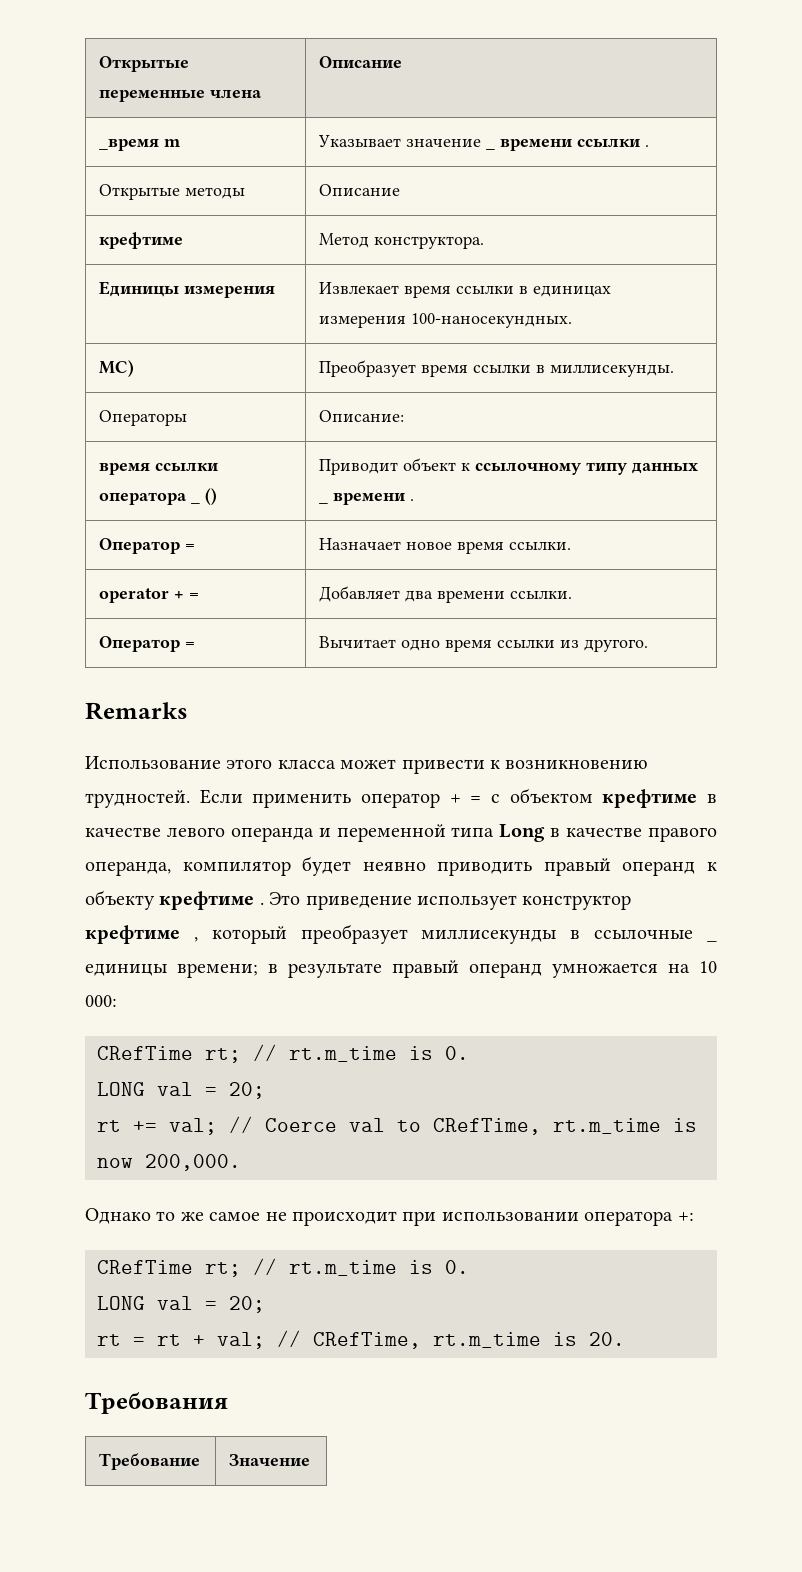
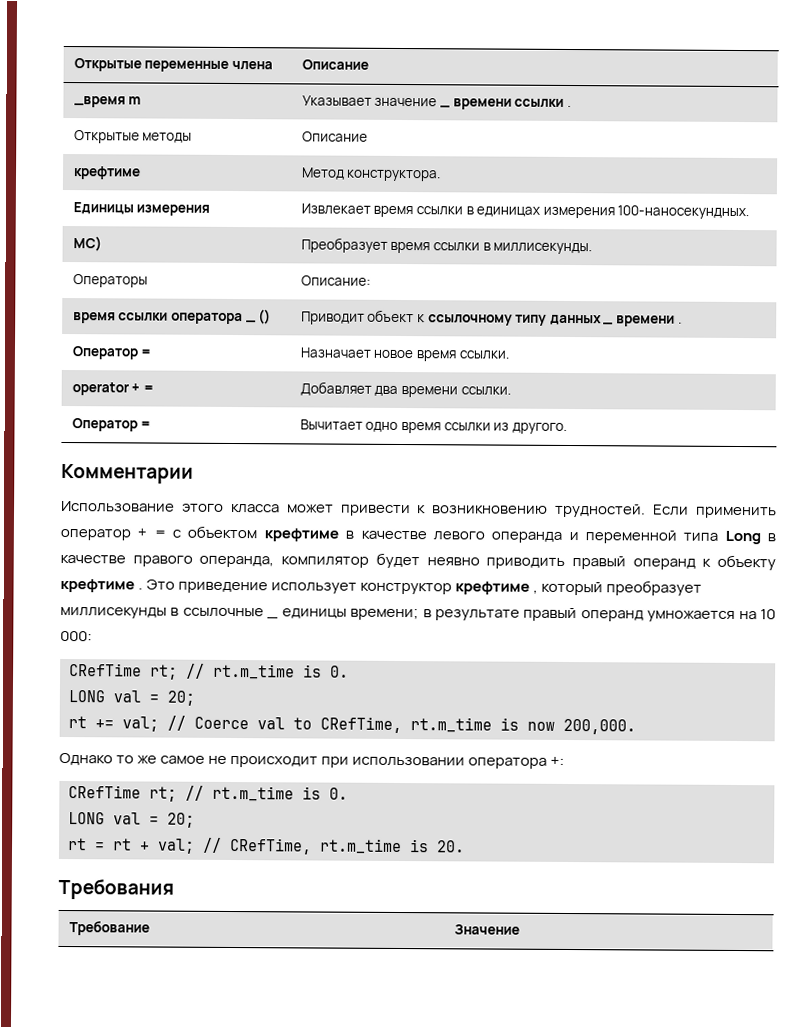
[85,702,188,720] Remarks -> [61,463,194,484] Комментарии

